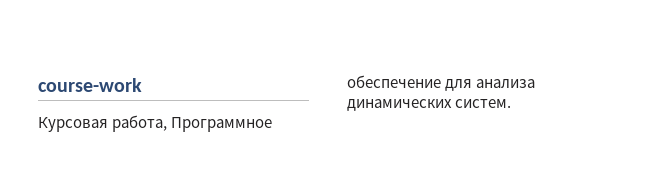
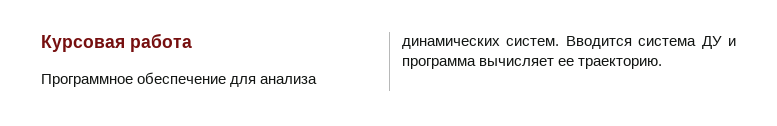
[38,78,142,92] [38,115,168,132] course-work // Курсовая работа, -> [41,33,192,52] Курсовая работа //
(512, 103) none -> [565,36,736,49] [402,58,663,69] Вводится система ДУ и программа вычисляет ее траекторию.

